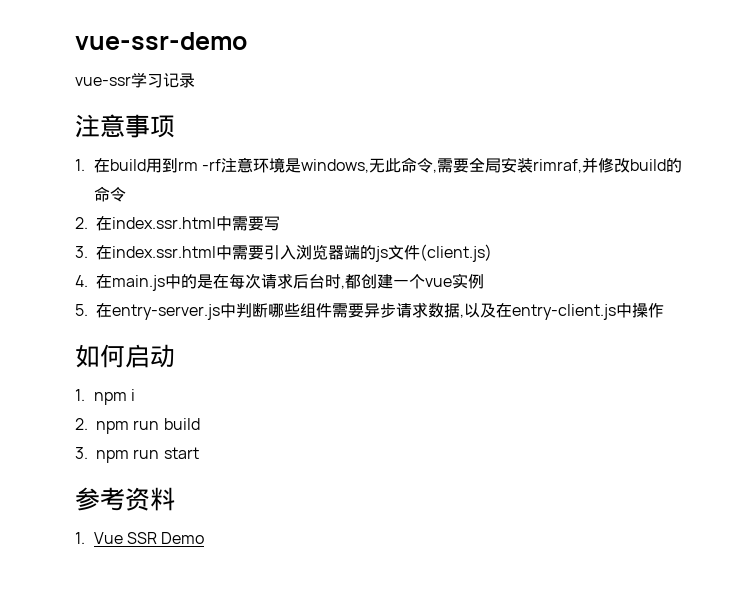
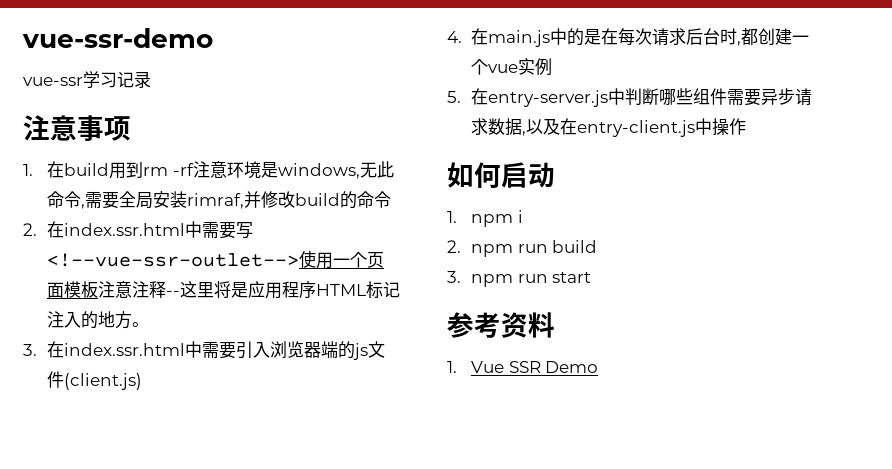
(280, 223) none -> [46,250,384,269] [46,281,400,299] [46,311,149,329] <!--vue-ssr-outlet-->使用一个页面模板注意注释--这里将是应用程序HTML标记注入的地方。

